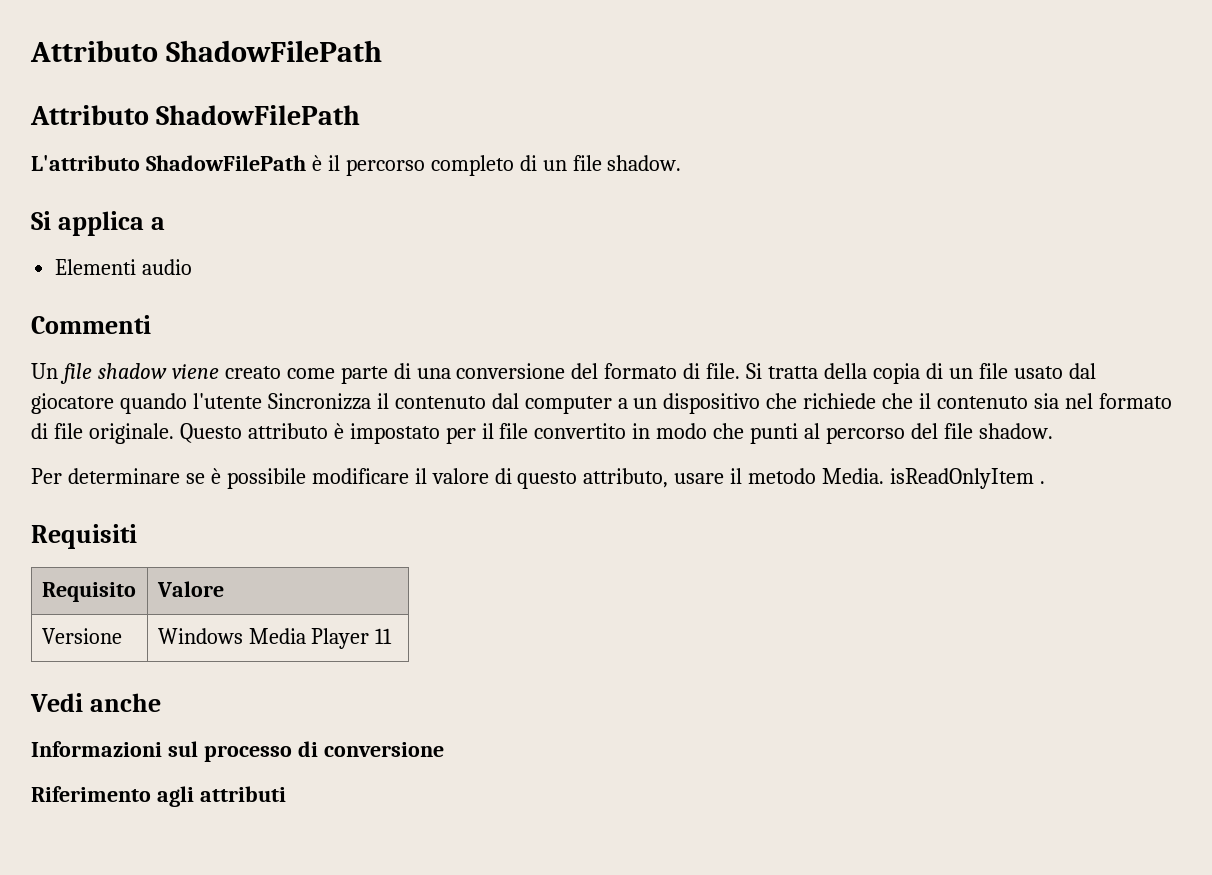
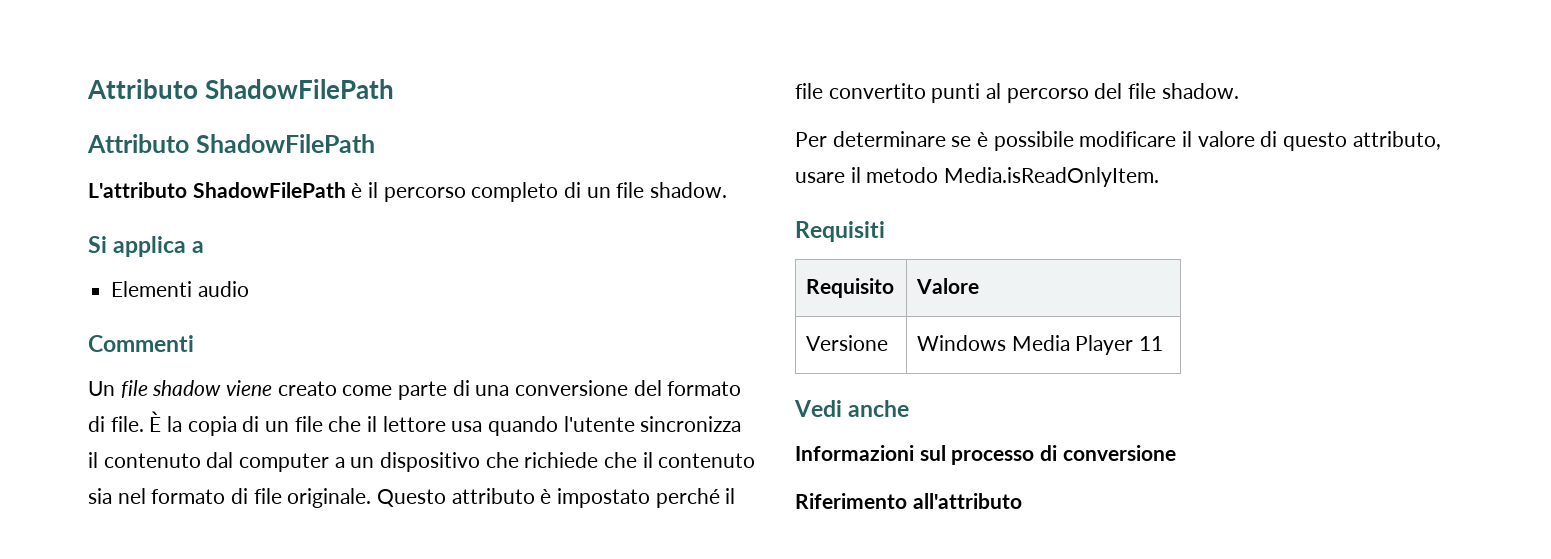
[746,363,868,379] Si tratta della -> [149,411,183,432] È la
[1013,363,1096,379] [31,393,114,414] usato dal giocatore -> [328,416,483,432] che il lettore usa
[267,393,371,410] Sincronizza -> [640,416,742,432] sincronizza
[445,427,476,444] per -> [655,488,720,508] perché
[632,423,745,439] in modo che -> (926, 91) none
[822,468,1046,489] Media. isReadOnlyItem . -> [944,167,1160,187] Media.isReadOnlyItem.
[156,786,286,807] agli attributi -> [912,493,1022,509] all'attributo

